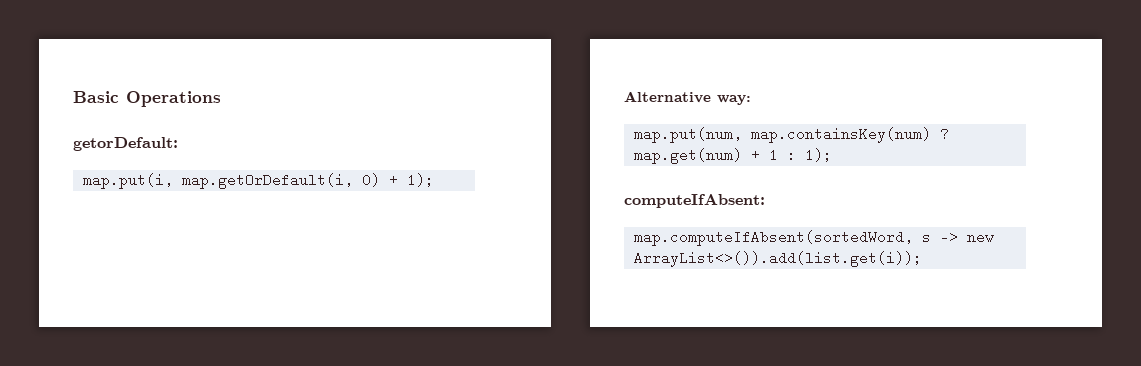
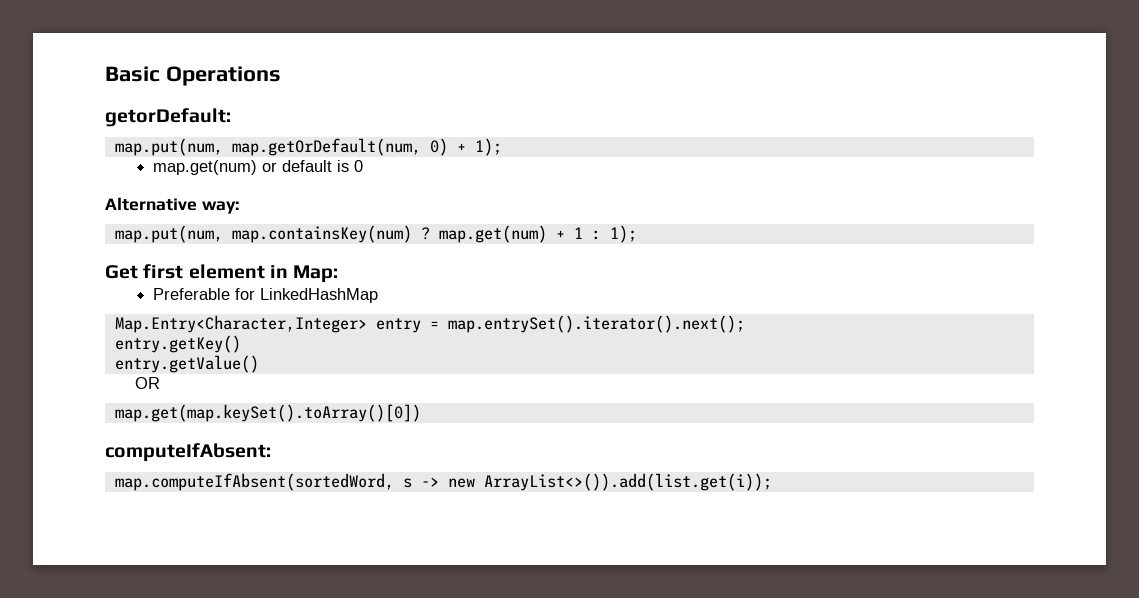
[82,173,353,189] map.put(i, map.getOrDefault(i, -> [114,138,421,156] map.put(num, map.getOrDefault(num,
(434, 180) none -> [152,160,363,175] // map.get(num) or default is 0
(832, 155) none -> [105,264,339,283] [152,288,378,303] [114,315,745,333] [114,335,241,353] [114,355,259,373] [134,377,160,389] [114,404,421,422] // Get first element in Map: // Preferable for LinkedHashMap // Map.Entry<Character,Integer> entry = map.entrySet().iterator().next(); // entry.getKey() // entry.getValue() // OR // map.get(map.keySet().toArray()[0])

